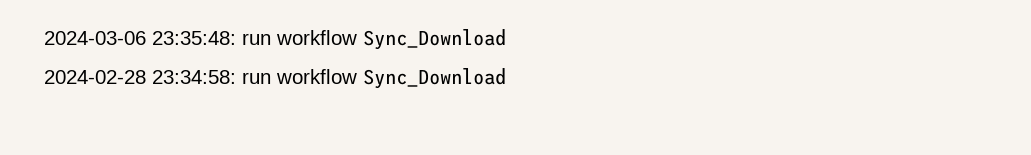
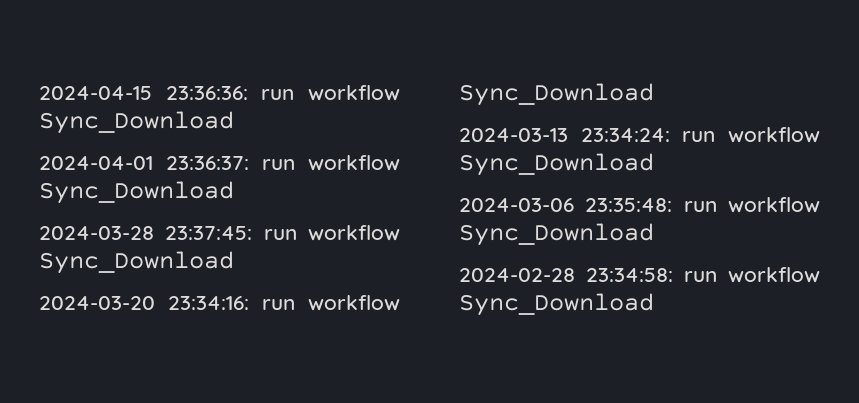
(44, 38) none -> [39,85,400,101] [39,111,234,134] [39,155,400,171] [39,181,234,204] [39,225,400,241] [39,251,234,274] [39,295,400,311] [459,83,654,106] [459,127,820,143] [459,153,654,176] 2024-04-15 23:36:36: run workflow Sync_Download // 2024-04-01 23:36:37: run workflow Sync_Download // 2024-03-28 23:37:45: run workflow Sync_Download // 2024-03-20 23:34:16: run workflow Sync_Download // 2024-03-13 23:34:24: run workflow Sync_Download //

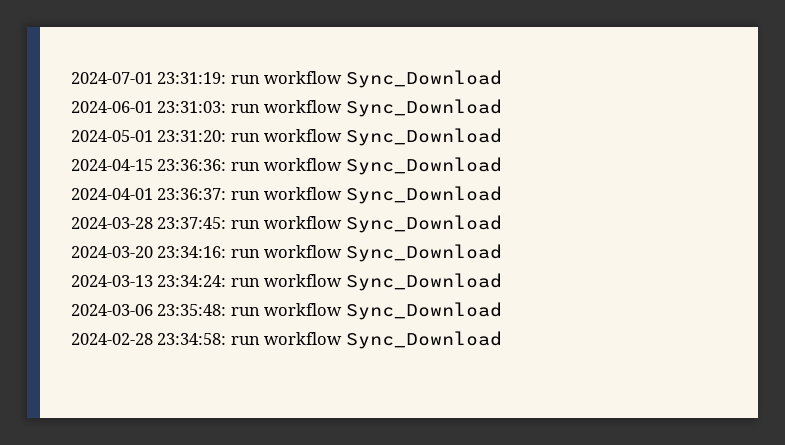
(39, 93) none -> [71,70,502,88] [71,99,502,117] [71,128,502,146] 2024-07-01 23:31:19: run workflow Sync_Download // 2024-06-01 23:31:03: run workflow Sync_Download // 2024-05-01 23:31:20: run workflow Sync_Download //

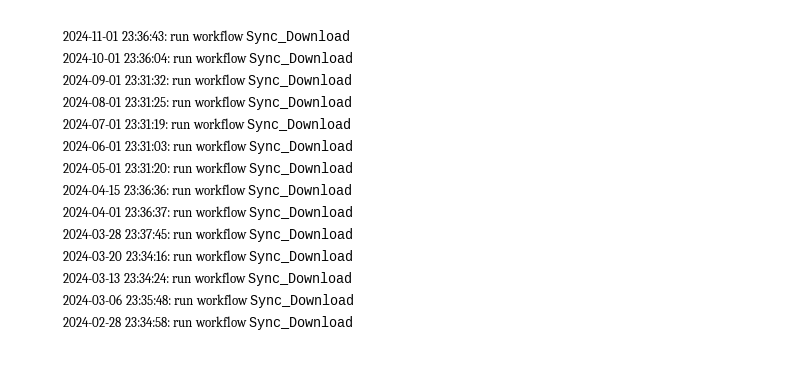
(71, 78) none -> [63,30,351,44] [63,52,354,66] [63,74,353,88] [63,96,353,110] 2024-11-01 23:36:43: run workflow Sync_Download // 2024-10-01 23:36:04: run workflow Sync_Download // 2024-09-01 23:31:32: run workflow Sync_Download // 2024-08-01 23:31:25: run workflow Sync_Download //

